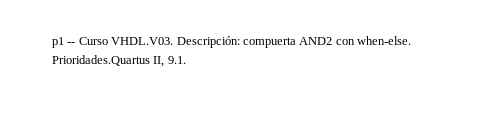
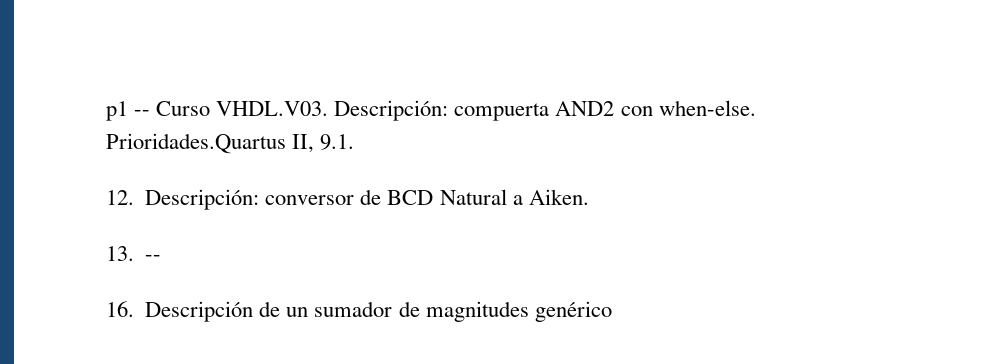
(186, 60) none -> [106,189,589,210] [106,246,162,261] [106,301,612,322] // 12. Descripción: conversor de BCD Natural a Aiken. // 13. -- // 16. Descripción de un sumador de magnitudes genérico

